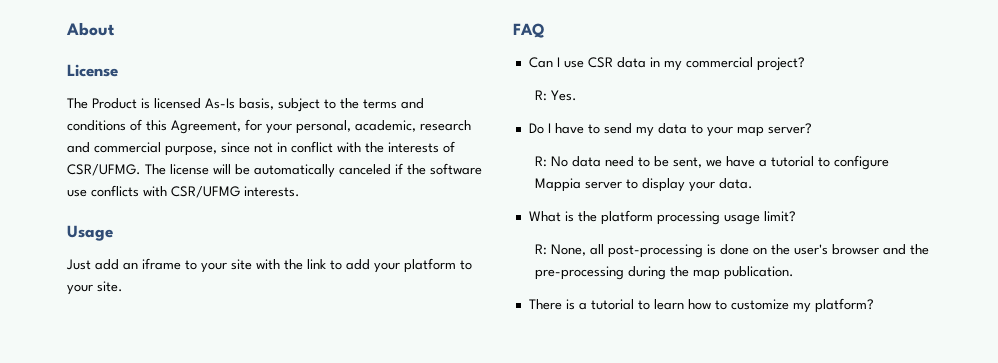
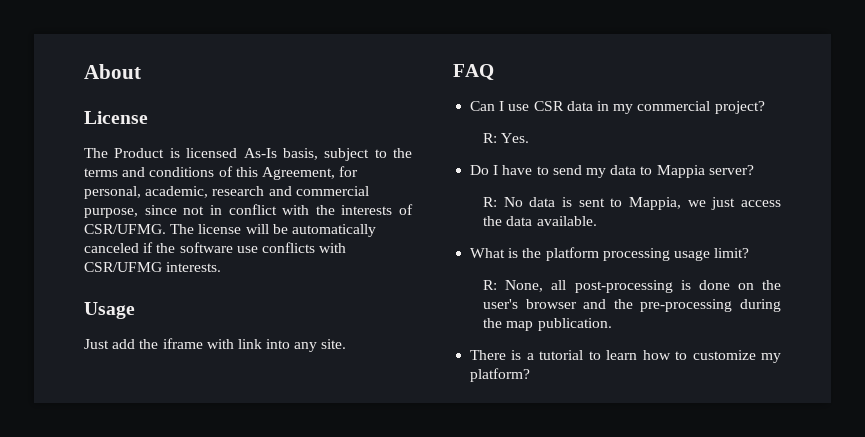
[266,123,292,134] your -> (359, 171) none
[123,258,472,273] [67,284,93,295] an iframe to your site with the link to add your platform to your -> [139,338,318,352] the iframe with link into any
[706,126,764,137] your map -> [656,165,705,178] Mappia
[604,155,889,170] [534,178,753,192] need to be sent, we have a tutorial to configure Mappia server to display your data. -> [562,197,781,210] [483,216,597,226] is sent to Mappia, we just access the data available.

